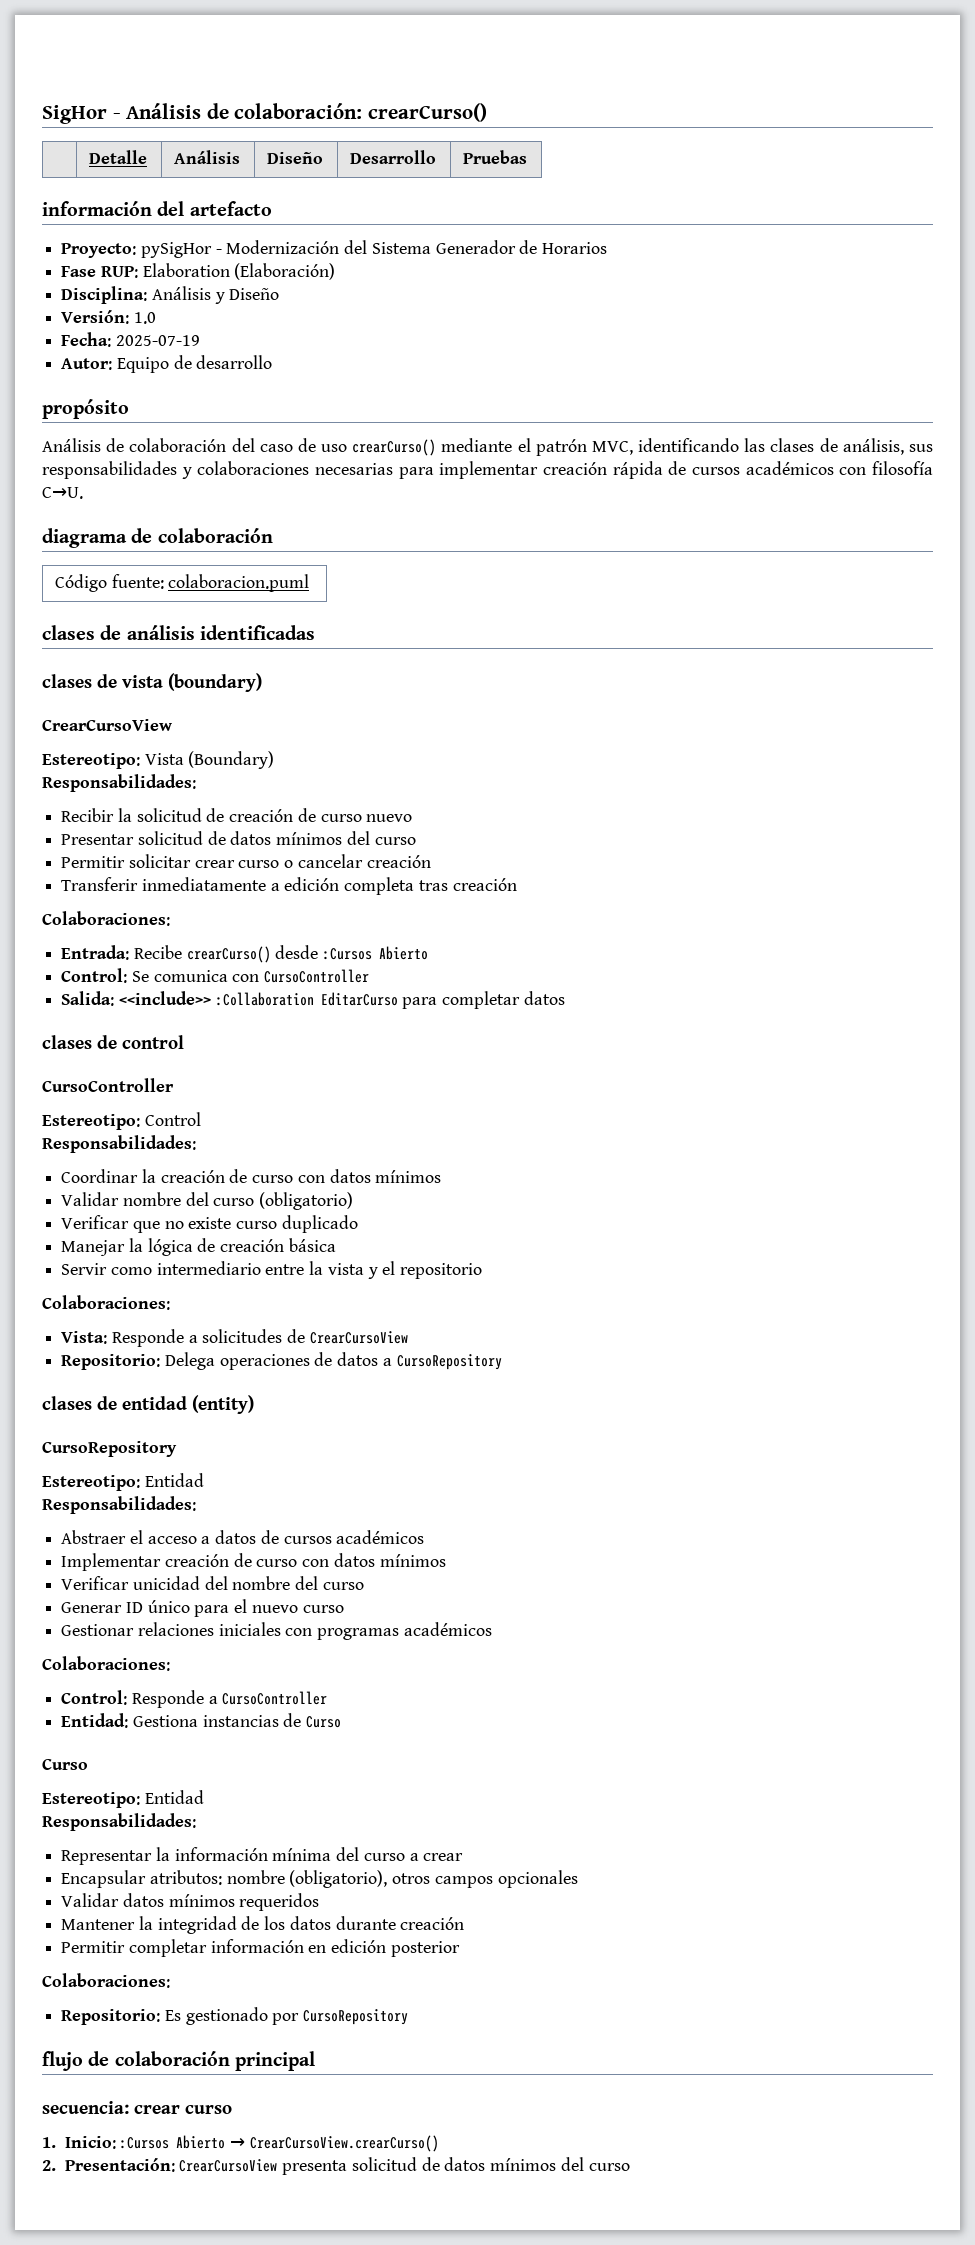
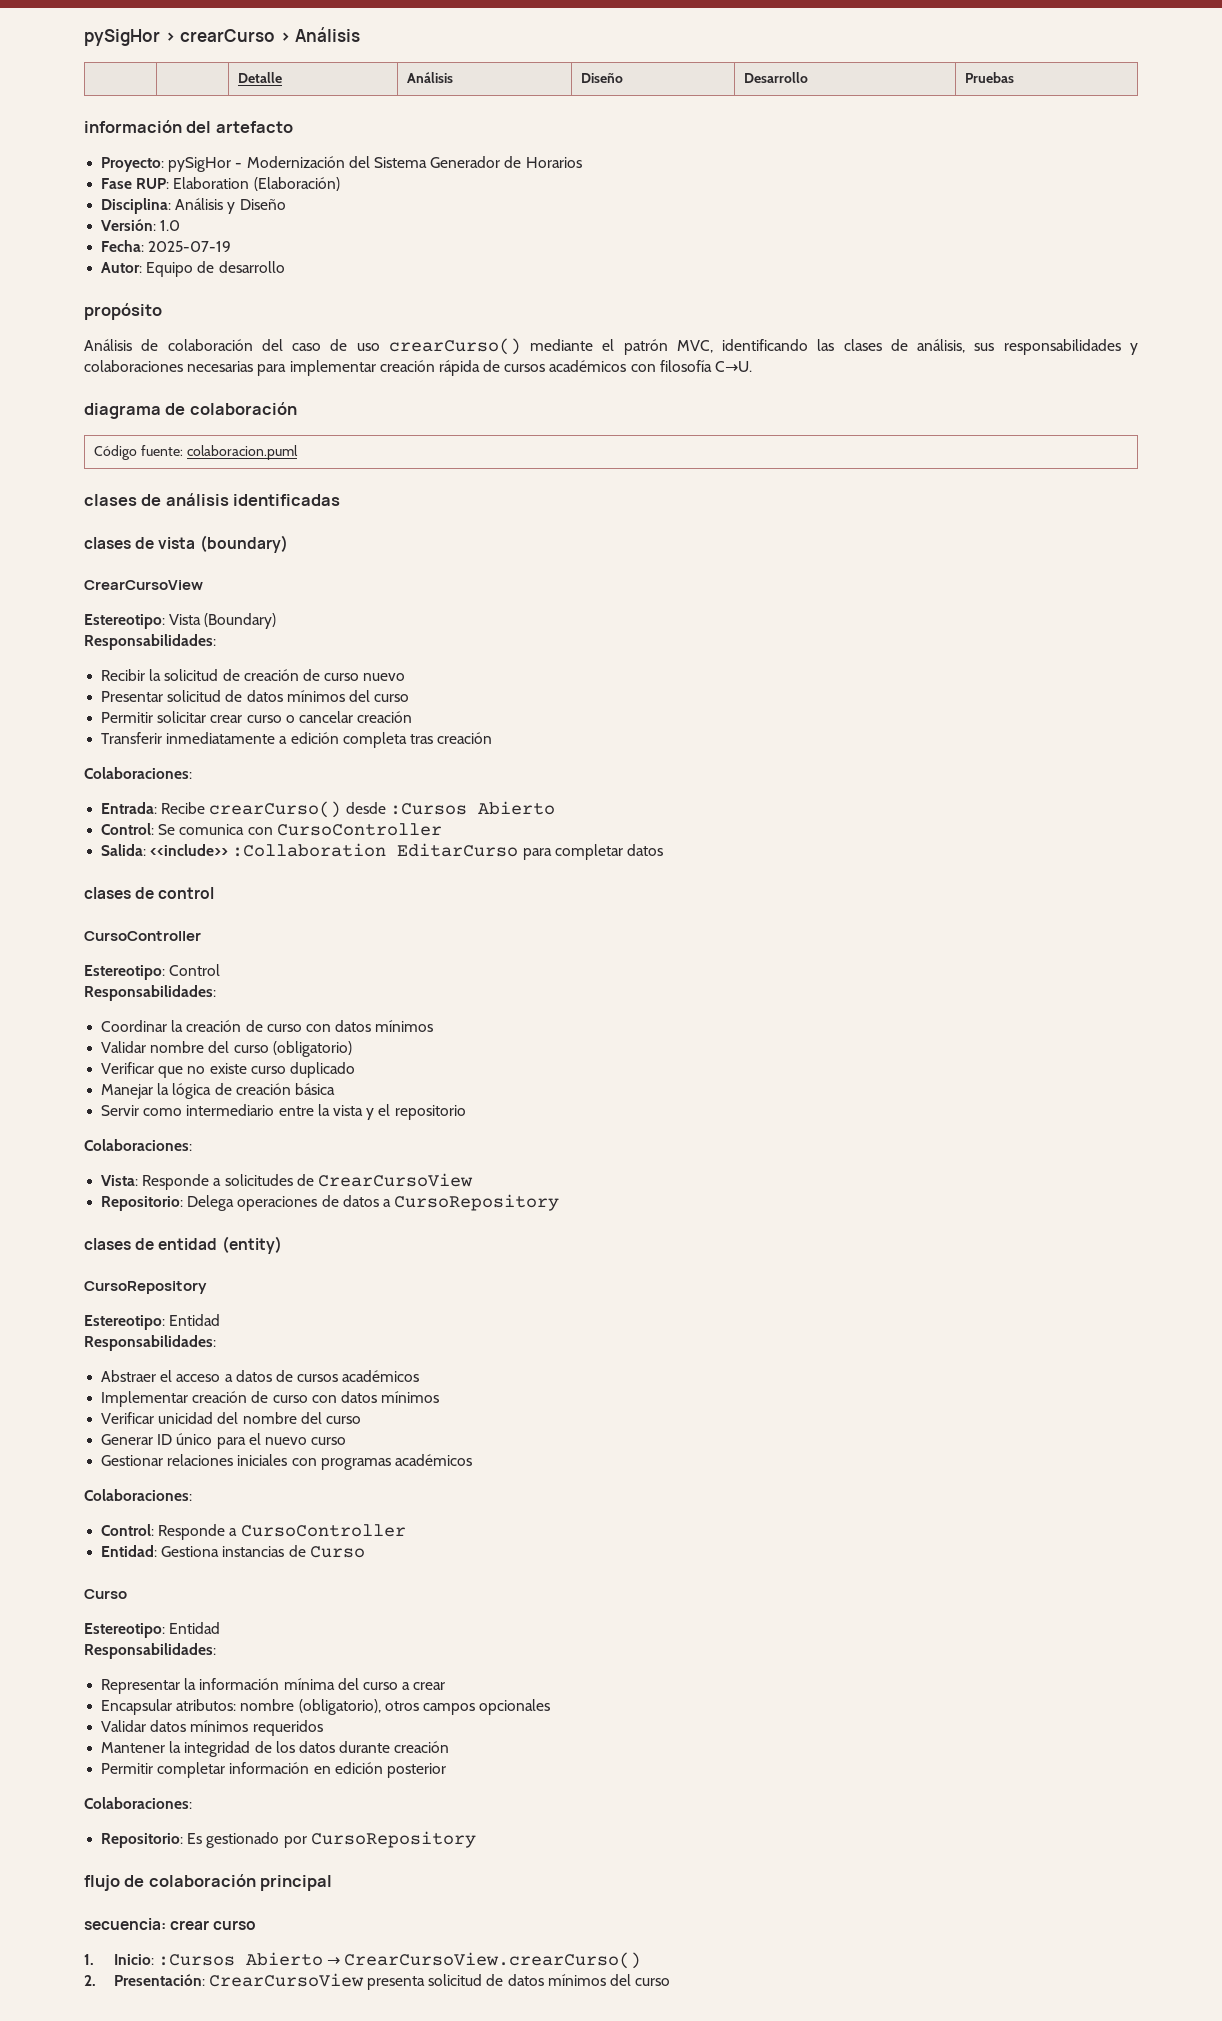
[42,103,487,124] SigHor - Análisis de colaboración: crearCurso() // -> [84,27,361,46] pySigHor > crearCurso > Análisis // |

